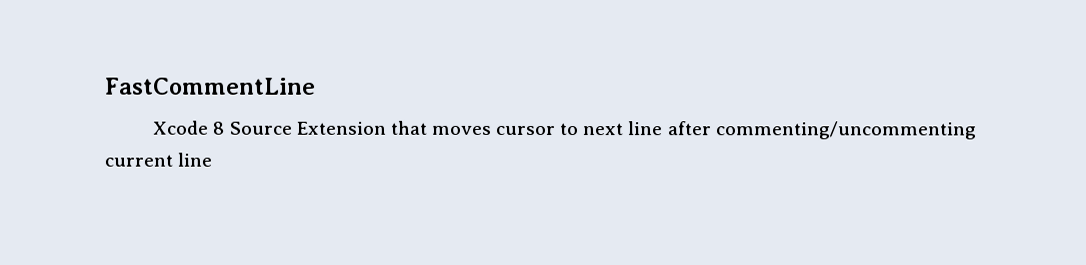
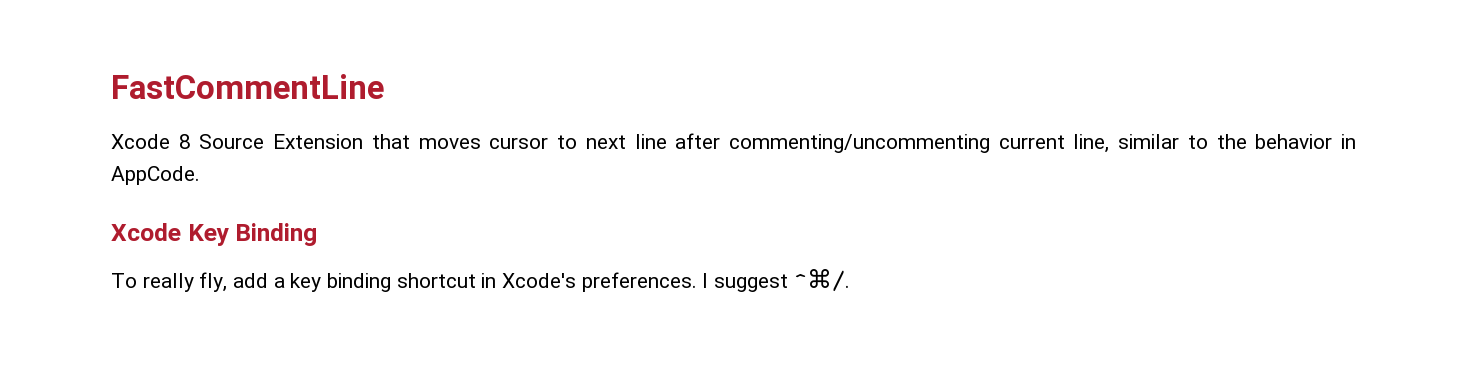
[177,152,213,167] line -> [1073,134,1356,153] [111,166,200,185] [111,223,318,246] [111,269,850,292] line, similar to the behavior in AppCode. // Xcode Key Binding // To really fly, add a key binding shortcut in Xcode's preferences. I suggest ^⌘/.

